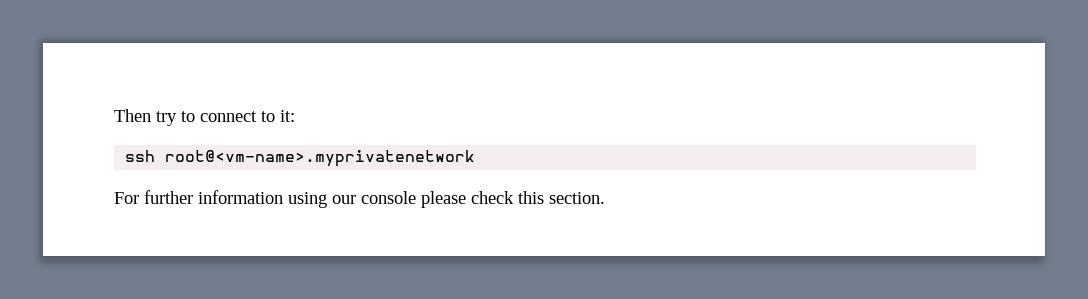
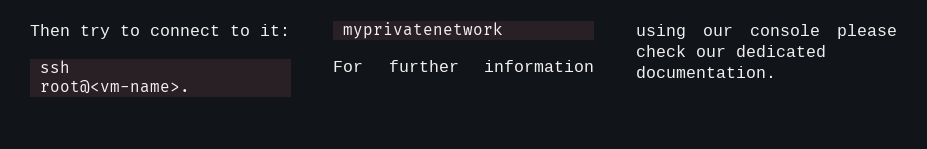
[518,191,605,204] this section. -> [696,45,826,57] [636,66,776,78] our dedicated documentation.

